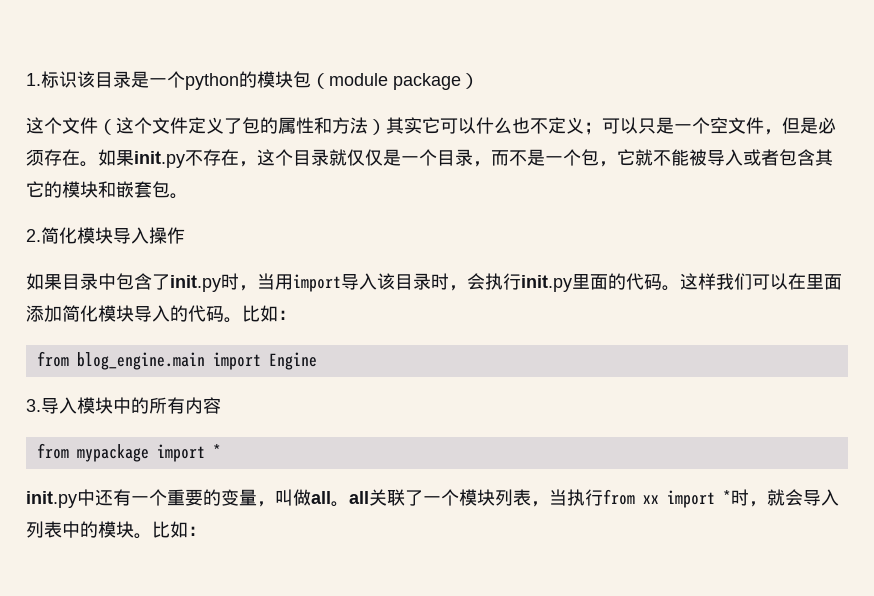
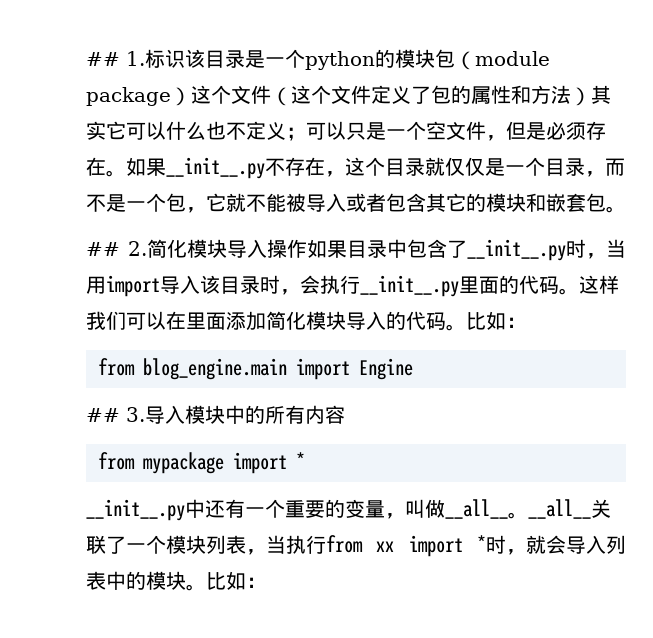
(26, 79) none -> [86,52,120,66] ##
(479, 81) // -> (191, 96) none
[134,151,185,168] init.py -> [166,157,265,179] __init__.py
(188, 196) none -> [86,242,120,256] ##
(185, 235) // -> (307, 248) none
[170,275,221,292] init.py -> [467,239,566,261] __init__.py
[521,275,572,292] init.py -> [360,275,459,297] __init__.py
(317, 361) none -> [86,408,120,422] ##
[26,491,77,508] init.py -> [86,499,185,521] __init__.py
[311,491,369,507] all。all -> [445,499,591,519] __all__。__all__

